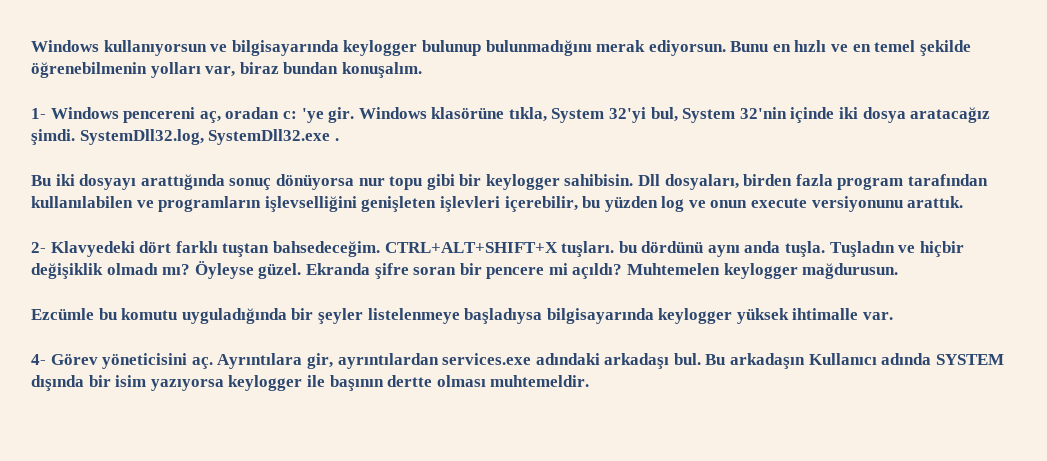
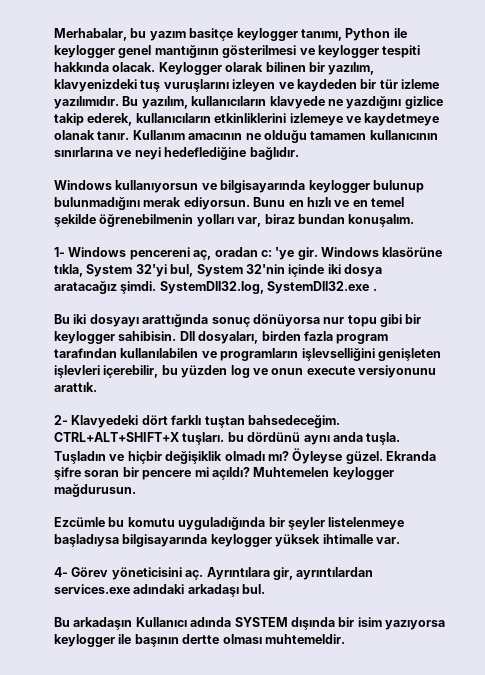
(31, 46) none -> [54,28,407,41] [54,45,421,58] [54,62,375,75] [54,79,439,92] [54,96,443,109] [54,113,440,126] [54,130,438,143] [54,147,299,160] Merhabalar, bu yazım basitçe keylogger tanımı, Python ile keylogger genel mantığının gösterilmesi ve keylogger tespiti hakkında olacak. Keylogger olarak bilinen bir yazılım, klavyenizdeki tuş vuruşlarını izleyen ve kaydeden bir tür izleme yazılımıdır. Bu yazılım, kullanıcıların klavyede ne yazdığını gizlice takip ederek, kullanıcıların etkinliklerini izlemeye ve kaydetmeye olanak tanır. Kullanım amacının ne olduğu tamamen kullanıcının sınırlarına ve neyi hedeflediğine bağlıdır. //
(701, 359) none -> (266, 589) //

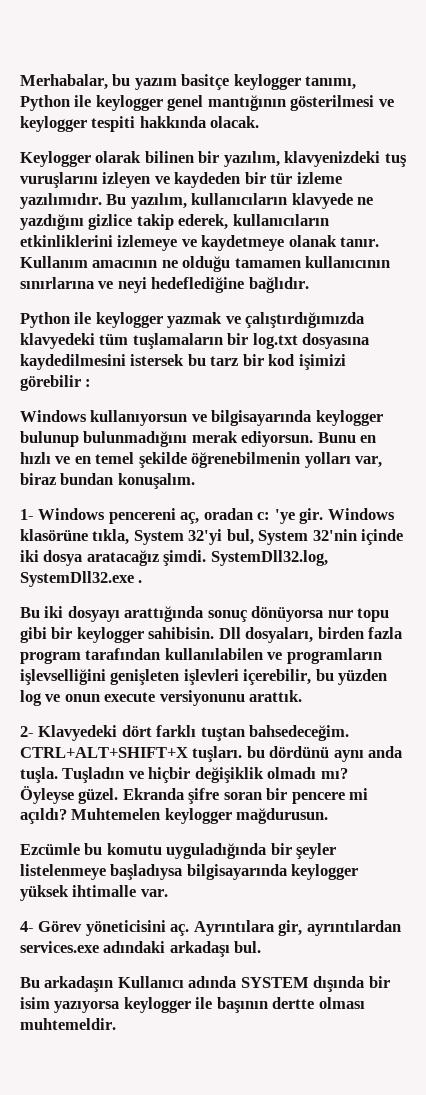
(156, 67) none -> (260, 122) //
(299, 153) none -> [20,312,365,328] [20,333,370,349] [20,354,346,370] [20,375,92,391] // Python ile keylogger yazmak ve çalıştırdığımızda klavyedeki tüm tuşlamaların bir log.txt dosyasına kaydedilmesini istersek bu tarz bir kod işimizi görebilir :

